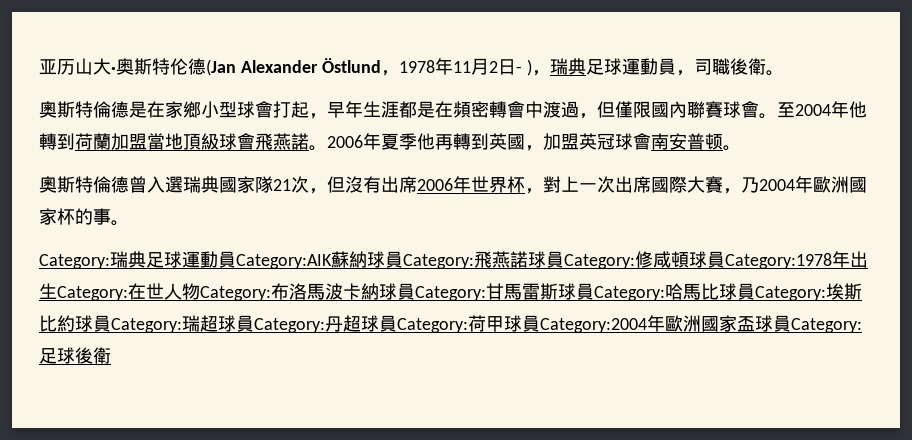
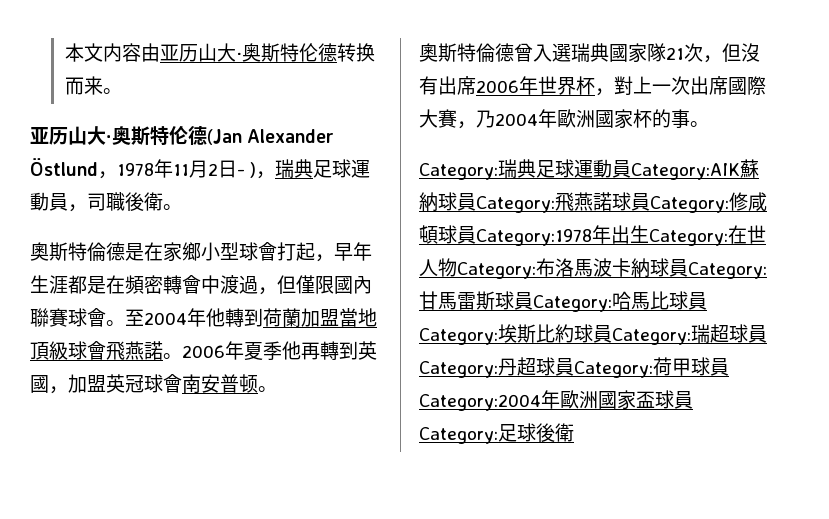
(39, 67) none -> [64,43,375,62] [64,76,122,95] 本文内容由亚历山大·奥斯特伦德转换而来。 //

